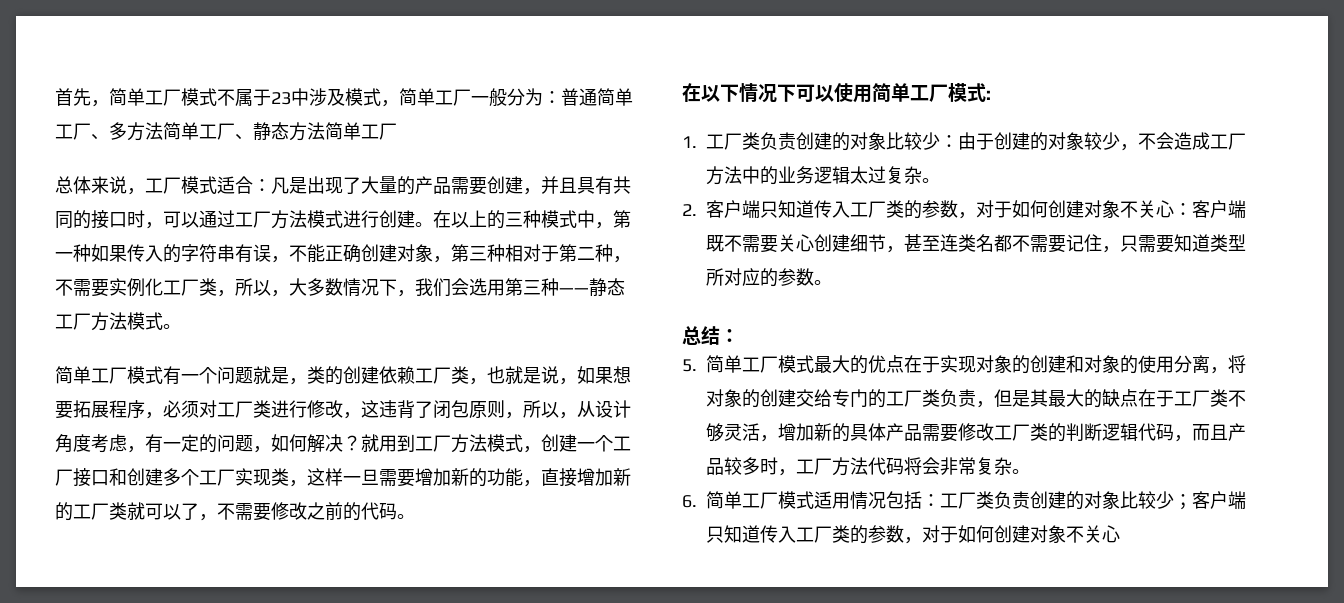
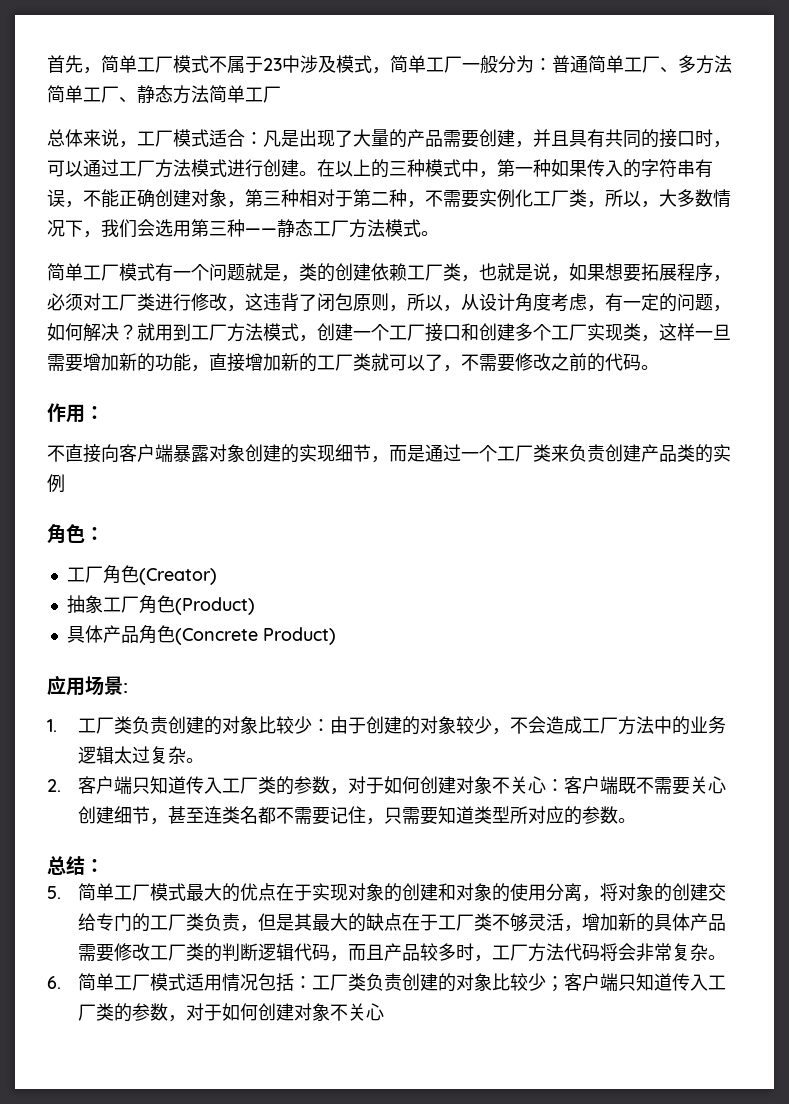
[682,83,986,103] 在以下情况下可以使用简单工厂模式 -> [47,403,104,423] [47,444,731,463] [47,474,65,493] [47,524,104,544] [66,565,217,585] [66,595,255,615] [66,625,336,645] [47,675,123,696] 作用： // 不直接向客户端暴露对象创建的实现细节，而是通过一个工厂类来负责创建产品类的实例 // 角色： // 工厂角色(Creator) // 抽象工厂角色(Product) // 具体产品角色(Concrete Product) // 应用场景

